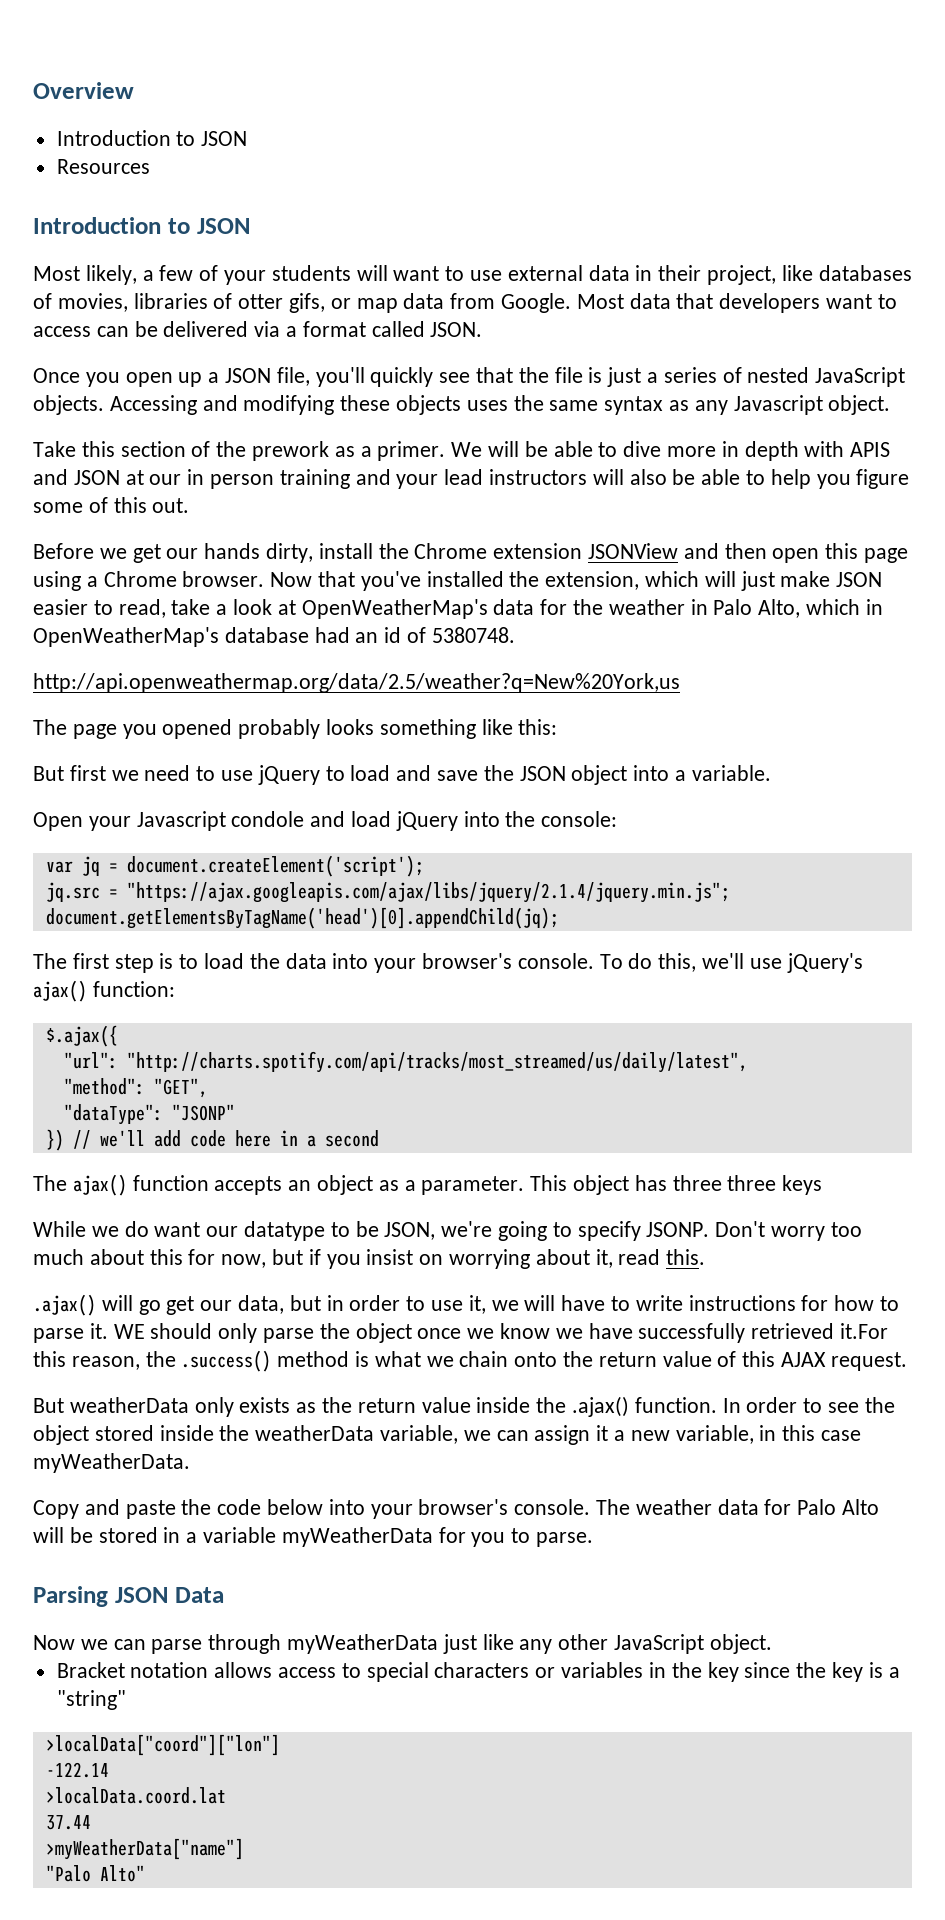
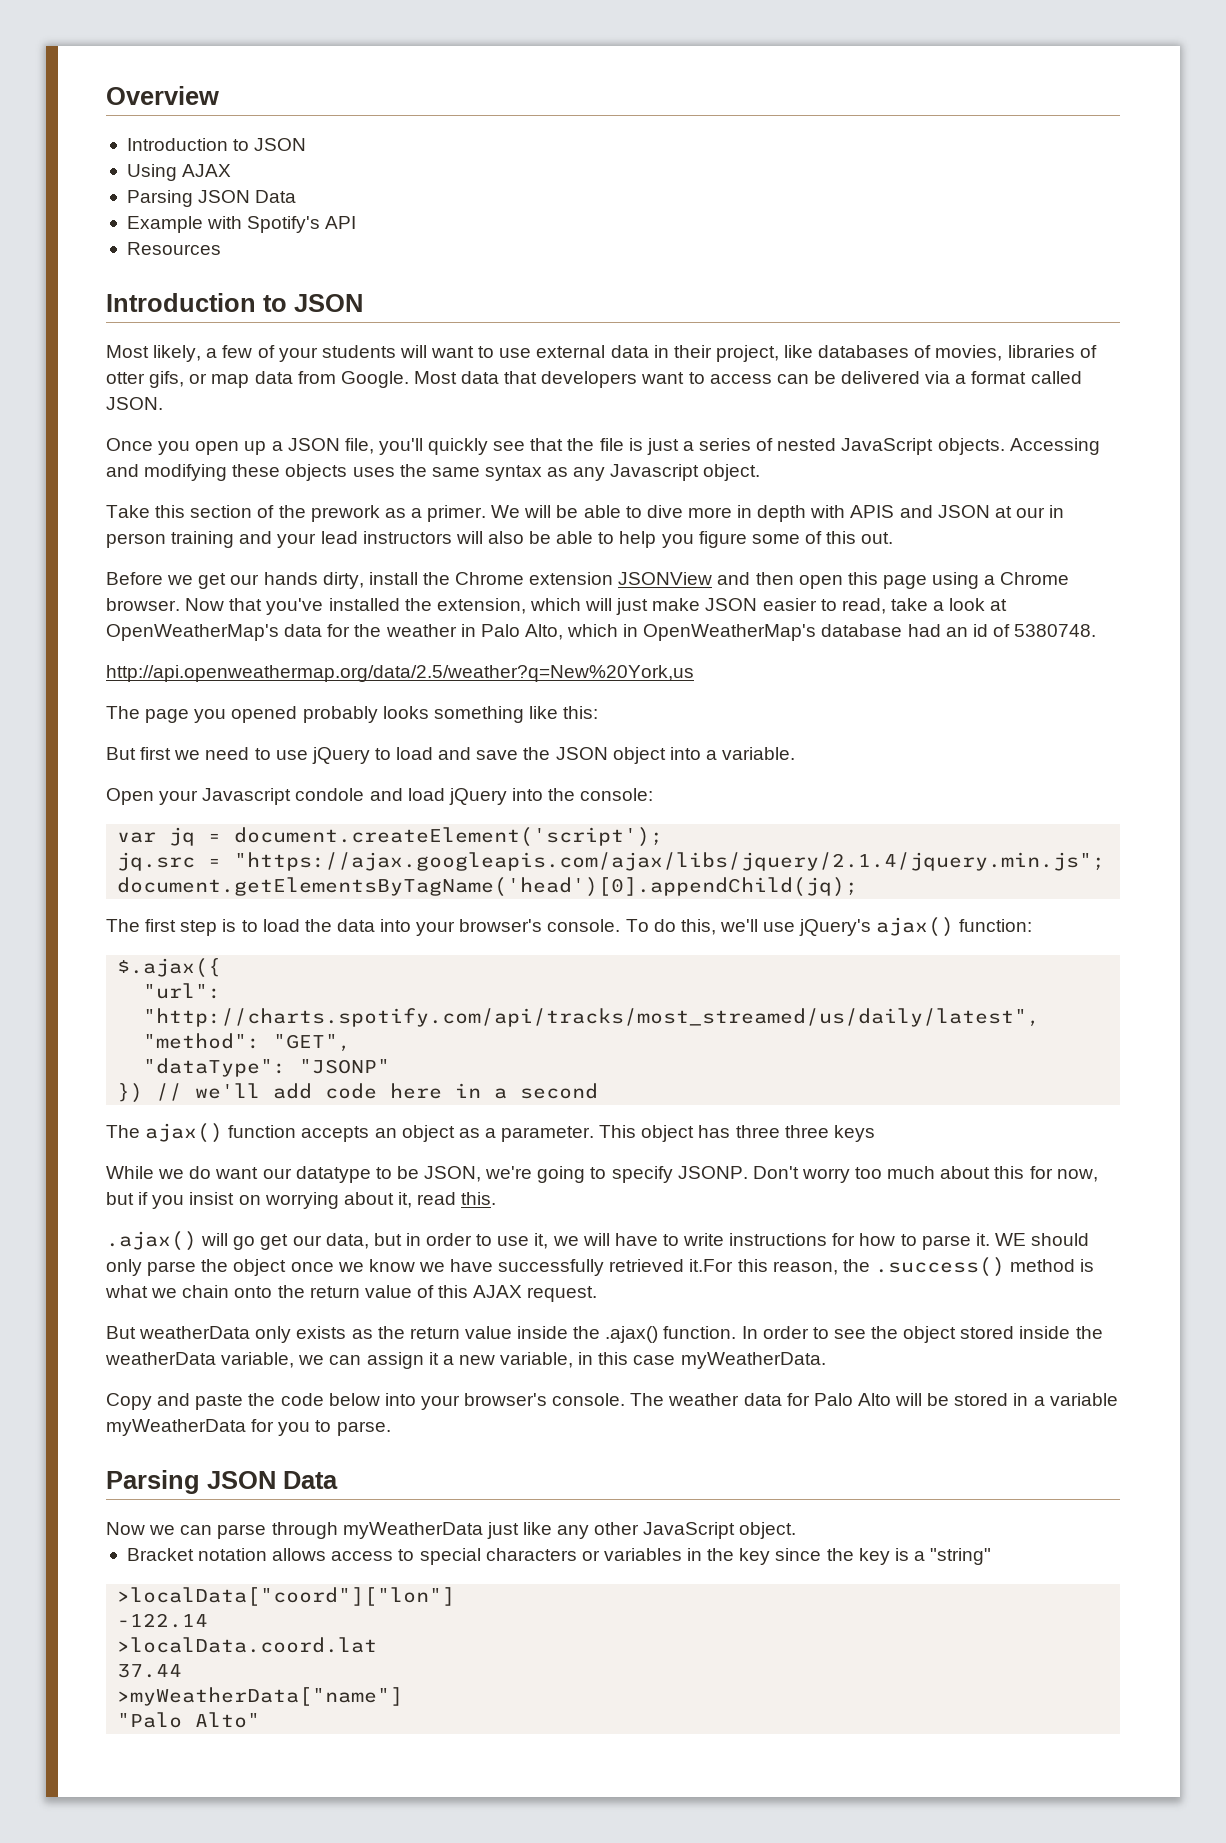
(248, 138) none -> [126,164,232,181] [126,190,297,207] [126,216,357,233] // Using AJAX // Parsing JSON Data // Example with Spotify's API

